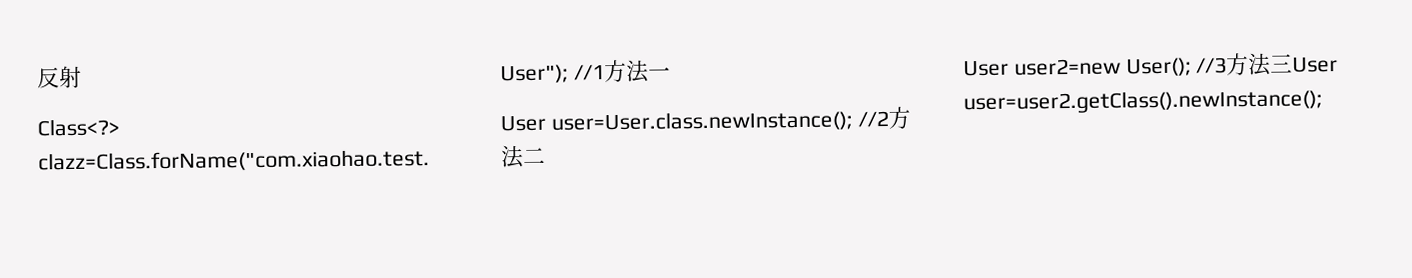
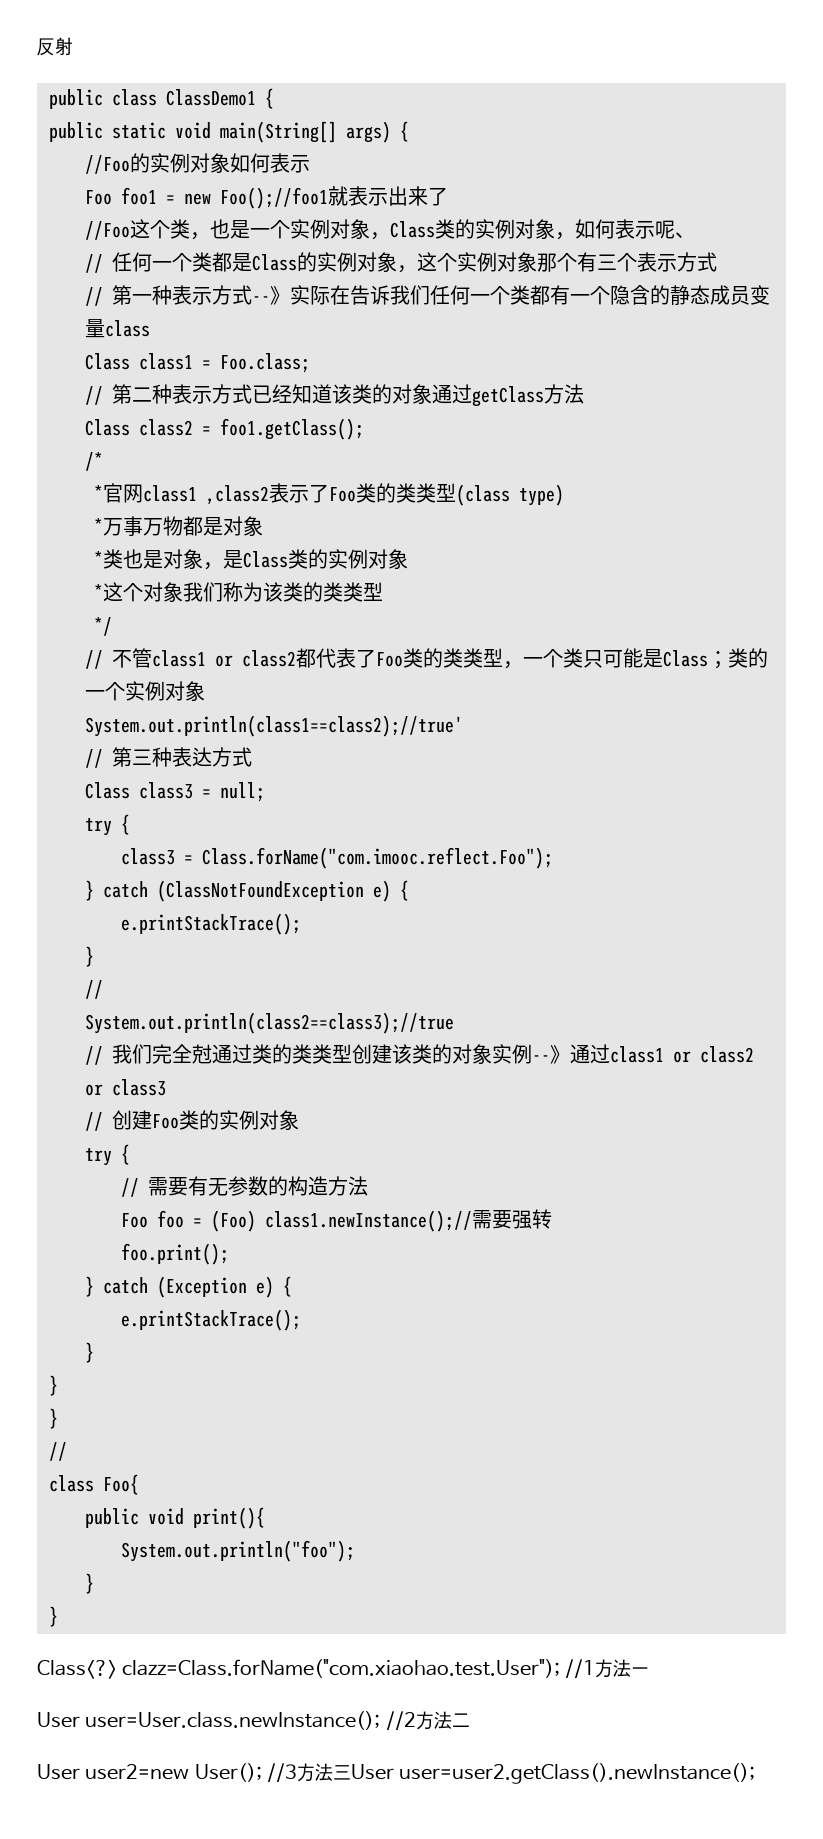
(82, 77) none -> [48,88,274,109] [48,121,409,143] [84,153,310,174] [84,186,448,209] [84,219,695,240] [84,252,717,273] [84,285,770,306] [84,319,150,338] [84,353,310,373] [84,384,584,407] [84,418,364,440] [84,452,103,471] [93,483,564,506] [93,516,263,536] [93,549,408,570] [93,582,383,602] [93,617,112,636] [84,648,768,669] [84,681,205,701] [84,715,463,737] [84,747,252,768] [84,782,265,802] [84,814,130,836] [120,847,553,869] [84,880,409,902] [120,913,301,935] [84,946,94,967] [84,980,103,999] [84,1012,454,1034] [84,1044,754,1065] [84,1079,166,1096] [84,1110,299,1131] [84,1144,130,1166] [120,1176,368,1197] [120,1209,552,1232] [120,1243,229,1265] [84,1276,292,1298] [120,1309,301,1331] [84,1342,94,1363] [48,1375,58,1396] [48,1408,58,1429] [48,1442,67,1461] [48,1474,139,1495] [84,1507,265,1529] [120,1540,355,1562] [84,1573,94,1594] [48,1606,58,1627] // public class ClassDemo1 { // public static void main(String[] args) { // //Foo的实例对象如何表示 // Foo foo1 = new Foo();//foo1就表示出来了 // //Foo这个类，也是一个实例对象，Class类的实例对象，如何表示呢、 // // 任何一个类都是Class的实例对象，这个实例对象那个有三个表示方式 // // 第一种表示方式--》实际在告诉我们任何一个类都有一个隐含的静态成员变量class // Class class1 = Foo.class; // // 第二种表示方式已经知道该类的对象通过getClass方法 // Class class2 = foo1.getClass(); // /* // *官网class1 ,class2表示了Foo类的类类型(class type) // *万事万物都是对象 // *类也是对象，是Class类的实例对象 // *这个对象我们称为该类的类类型 // */ // // 不管class1 or class2都代表了Foo类的类类型，一个类只可能是Class；类的一个实例对象 // System.out.println(class1==class2);//true' // // 第三种表达方式 // Class class3 = null; // try { // class3 = Class.forName("com.imooc.reflect.Foo"); // } catch (ClassNotFoundException e) { // e.printStackTrace(); // } // // // System.out.println(class2==class3);//true // // 我们完全尅通过类的类类型创建该类的对象实例--》通过class1 or class2 or class3 // // 创建Foo类的实例对象 // try { // // 需要有无参数的构造方法 // Foo foo = (Foo) class1.newInstance();//需要强转 // foo.print(); // } catch (Exception e) { // e.printStackTrace(); // } // } // } // // // class Foo{ // public void print(){ // System.out.println("foo"); // } // }

